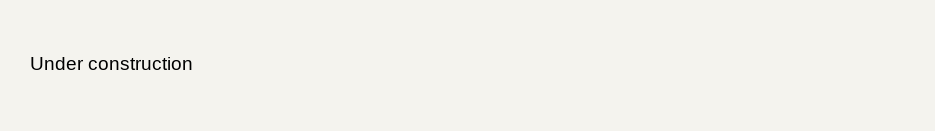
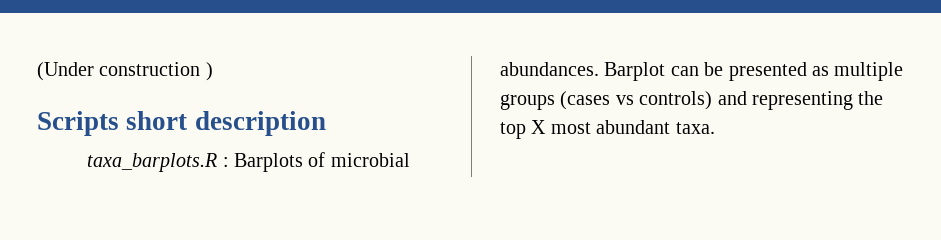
[30,57,194,70] Under construction -> [37,62,213,81] [37,111,326,136] [87,152,410,172] [500,62,904,81] [500,91,884,110] [500,120,715,139] (Under construction ) // Scripts short description // taxa_barplots.R : Barplots of microbial abundances. Barplot can be presented as multiple groups (cases vs controls) and representing the top X most abundant taxa.

